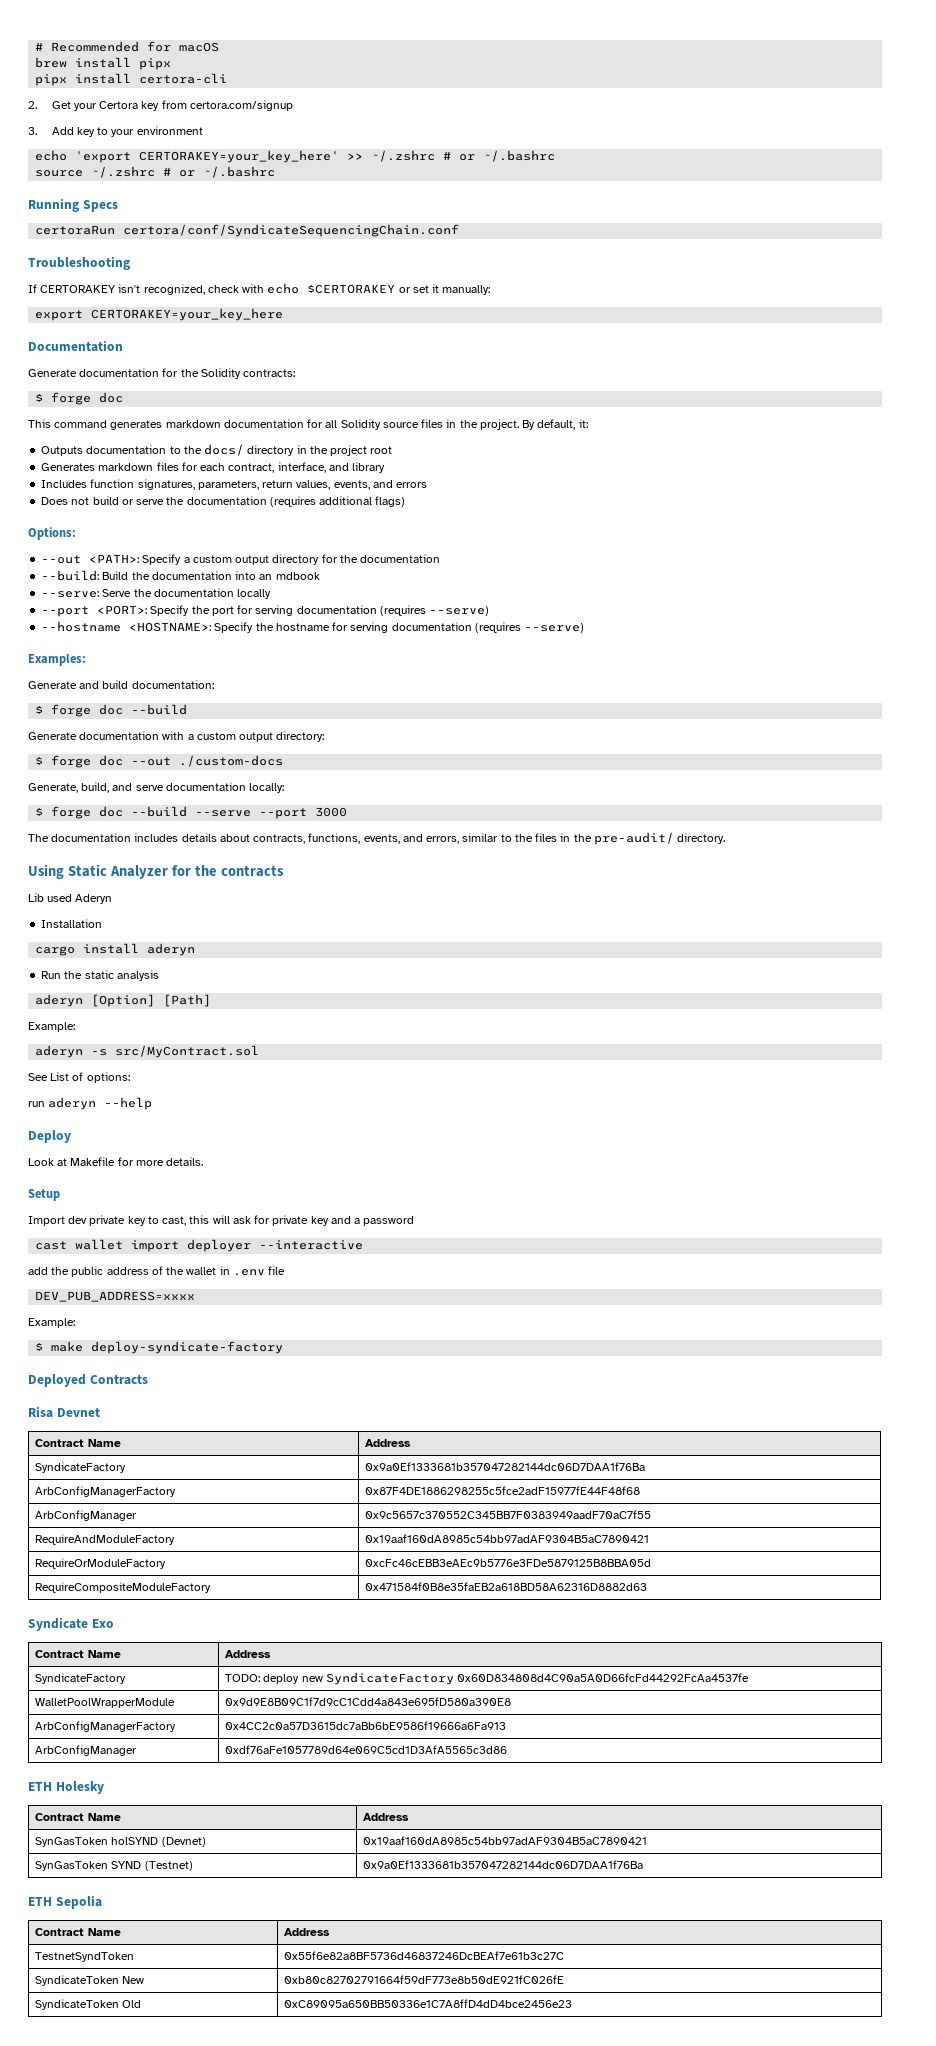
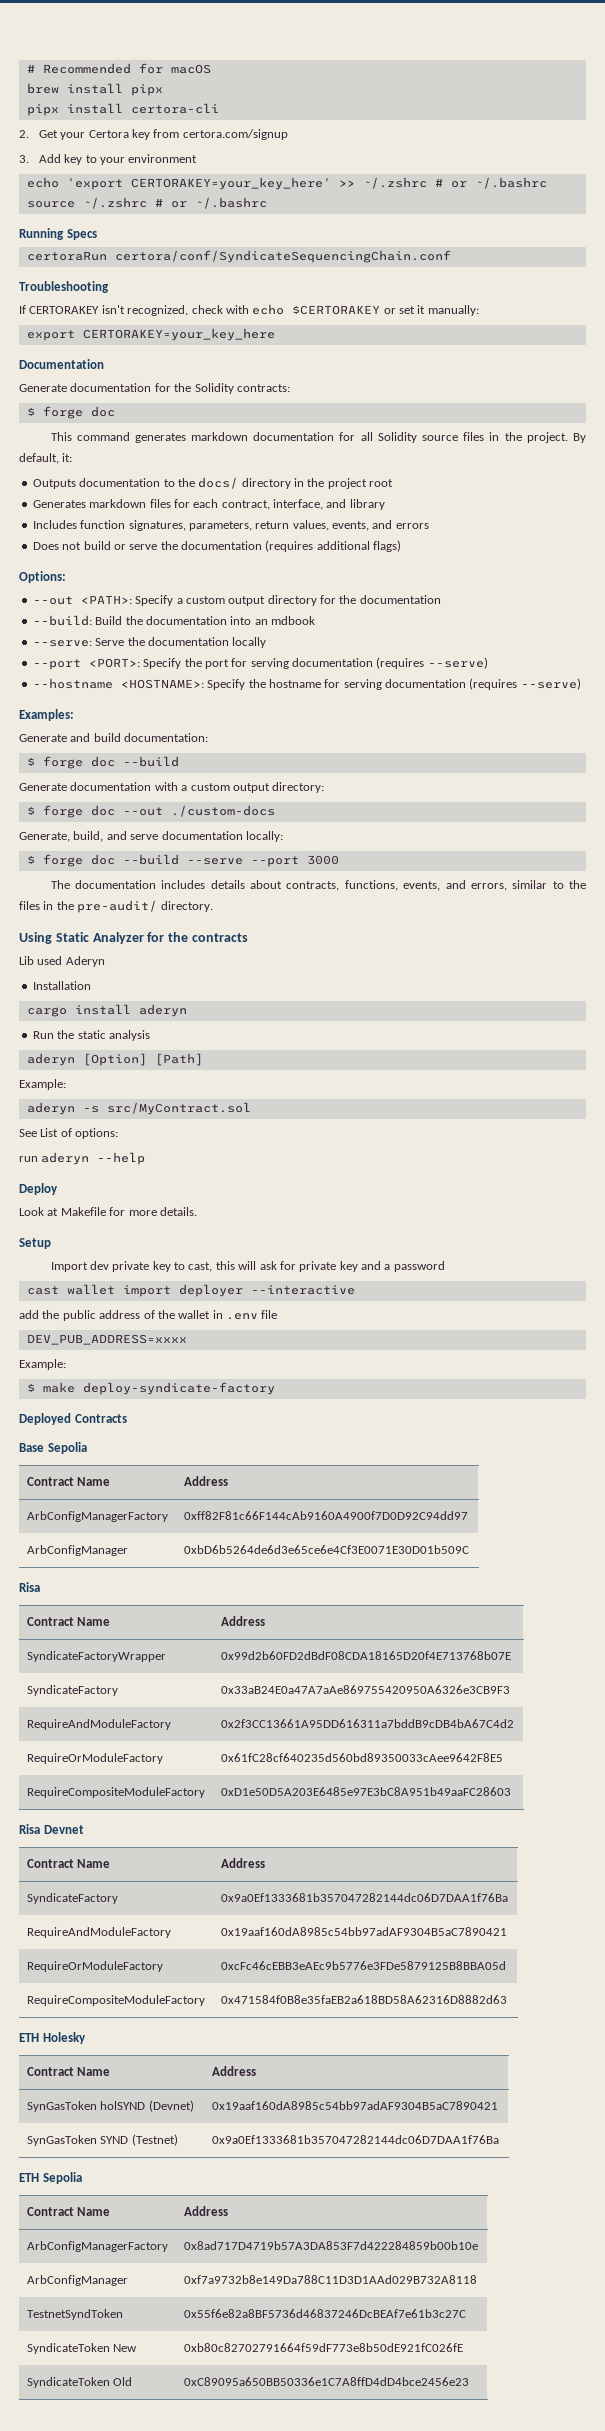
(148, 1379) none -> [19,1442,87,1454] [26,1477,111,1486] [183,1476,228,1486] [26,1511,168,1522] [183,1511,468,1520] [26,1545,128,1556] [183,1545,469,1554] [19,1582,40,1592] [26,1617,111,1626] [220,1616,265,1626] [26,1651,166,1662] [220,1651,511,1660] [26,1685,118,1696] [220,1685,510,1694] [26,1719,171,1730] [220,1719,514,1728] [26,1753,163,1764] [220,1753,503,1762] [26,1787,205,1798] [220,1787,511,1796] // Base Sepolia // Contract Name | Address // ArbConfigManagerFactory | 0xff82F81c66F144cAb9160A4900f7D0D92C94dd97 // ArbConfigManager | 0xbD6b5264de6d3e65ce6e4Cf3E0071E30D01b509C // Risa // Contract Name | Address // SyndicateFactoryWrapper | 0x99d2b60FD2dBdF08CDA18165D20f4E713768b07E // SyndicateFactory | 0x33aB24E0a47A7aAe869755420950A6326e3CB9F3 // RequireAndModuleFactory | 0x2f3CC13661A95DD616311a7bddB9cDB4bA67C4d2 // RequireOrModuleFactory | 0x61fC28cf640235d560bd89350033cAee9642F8E5 // RequireCompositeModuleFactory | 0xD1e50D5A203E6485e97E3bC8A951b49aaFC28603
[35,1486,177,1497] [365,1486,641,1495] [35,1510,138,1521] [365,1510,652,1519] // ArbConfigManagerFactory | 0x87F4DE1886298255c5fce2adF15977fE44F48f68 // ArbConfigManager | 0x9c5657c370552C345BB7F0383949aadF70aC7f55 -> (508, 1897) none
[28,1617,114,1631] [35,1650,122,1658] [225,1650,272,1658] [35,1673,127,1684] [225,1672,750,1685] [35,1698,176,1708] [225,1697,512,1706] [35,1721,177,1732] [225,1721,507,1730] [35,1745,138,1756] [225,1745,508,1754] // Syndicate Exo // Contract Name | Address // SyndicateFactory | TODO: deploy new SyndicateFactory 0x60D834808d4C90a5A0D66fcFd44292FcAa4537fe // WalletPoolWrapperModule | 0x9d9E8B09C1f7d9cC1Cdd4a843e695fD580a390E8 // ArbConfigManagerFactory | 0x4CC2c0a57D3615dc7aBb6bE9586f19666a6Fa913 // ArbConfigManager | 0xdf76aFe1057789d64e069C5cd1D3AfA5565c3d86 -> (507, 1999) none
(331, 1932) none -> [26,2241,168,2252] [183,2241,478,2250] [26,2275,128,2286] [183,2275,477,2284] // ArbConfigManagerFactory | 0x8ad717D4719b57A3DA853F7d422284859b00b10e // ArbConfigManager | 0xf7a9732b8e149Da788C11D3D1AAd029B732A8118

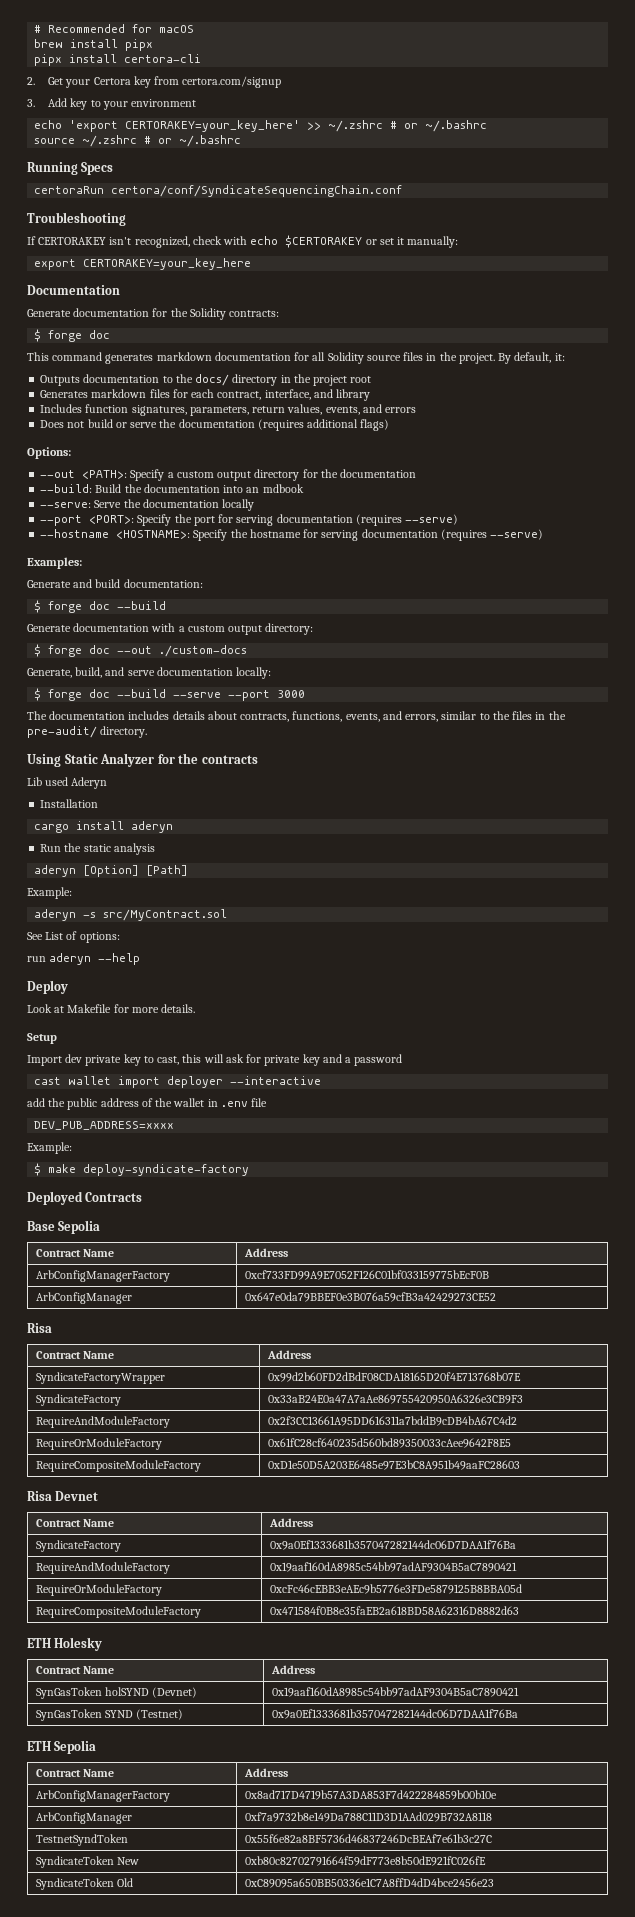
[183,1511,468,1520] [26,1545,128,1556] [183,1545,469,1554] 0xff82F81c66F144cAb9160A4900f7D0D92C94dd97 // ArbConfigManager | 0xbD6b5264de6d3e65ce6e4Cf3E0071E30D01b509C -> [244,1270,489,1280] [35,1292,132,1304] [244,1292,496,1302] 0xcf733FD99A9E7052F126C01bf033159775bEcF0B // ArbConfigManager | 0x647e0da79BBEF0e3B076a59cfB3a42429273CE52

